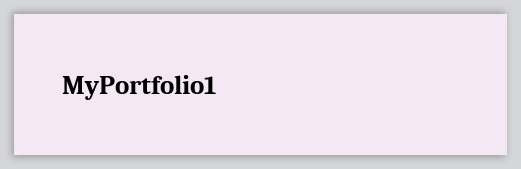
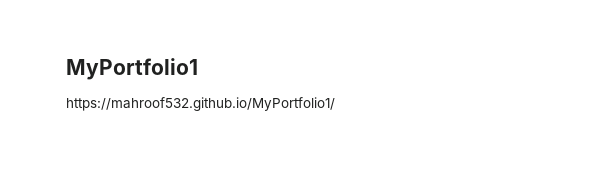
(216, 87) none -> [66,97,335,111] // https://mahroof532.github.io/MyPortfolio1/

